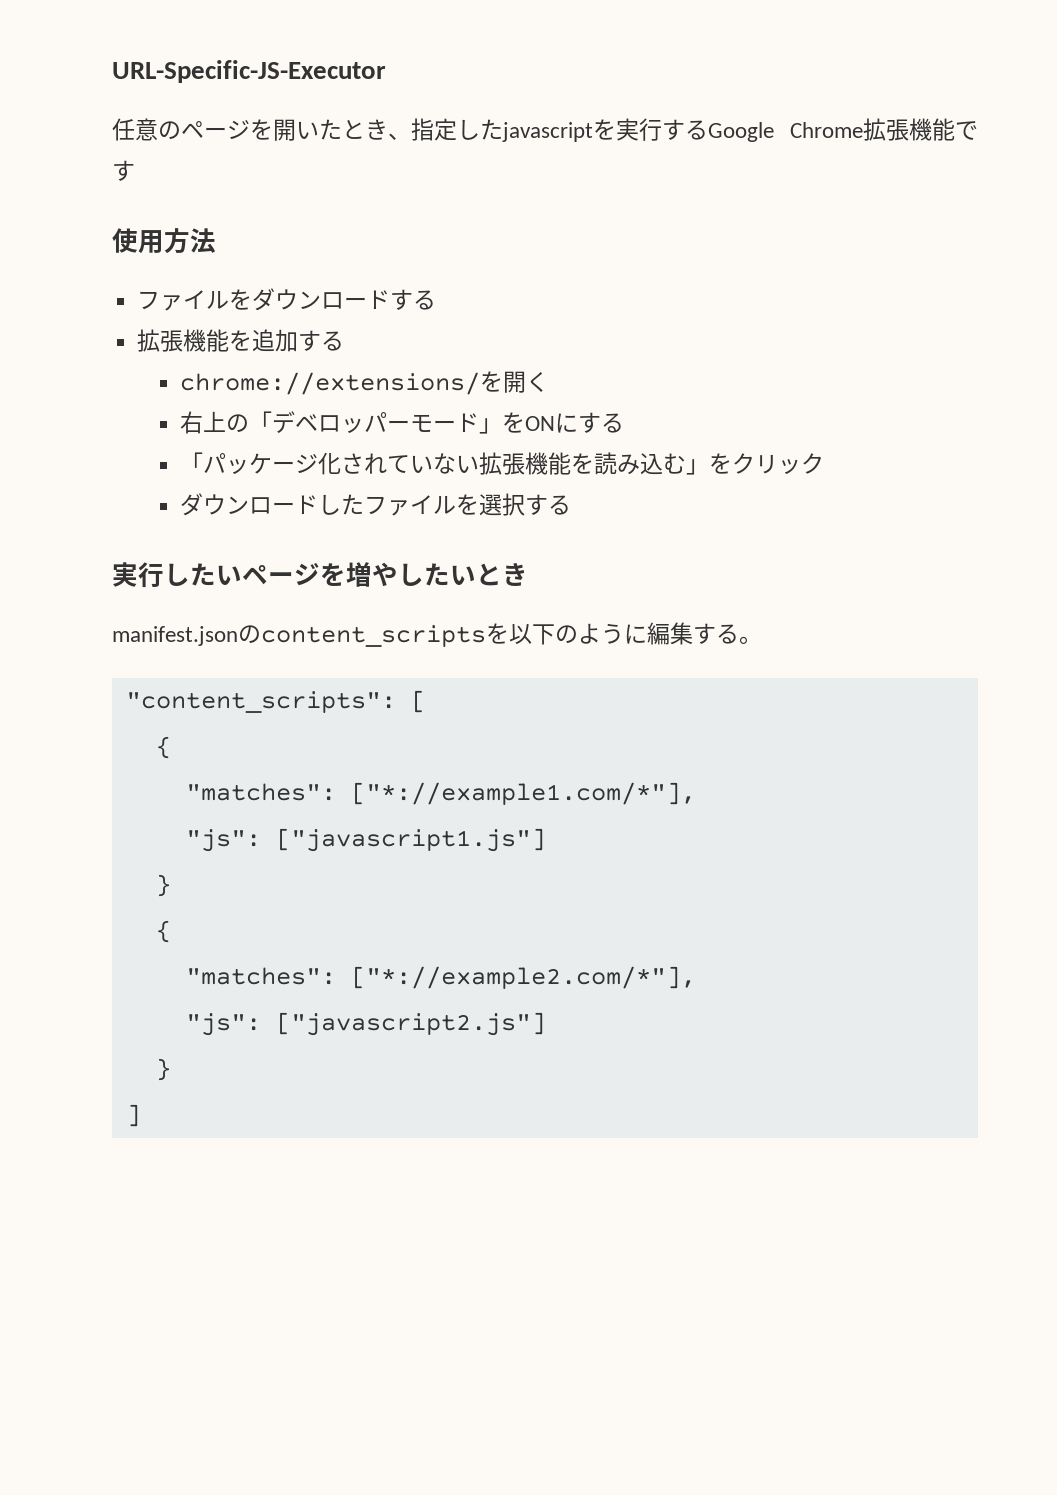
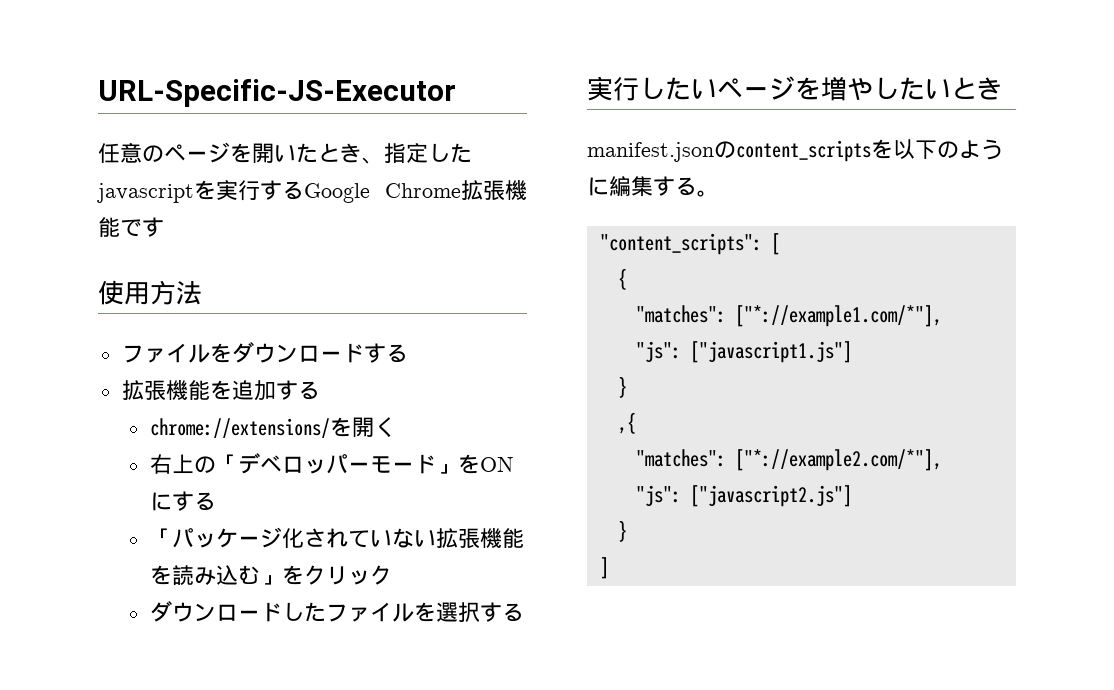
[155,920,171,943] { -> [617,412,636,434] ,{

